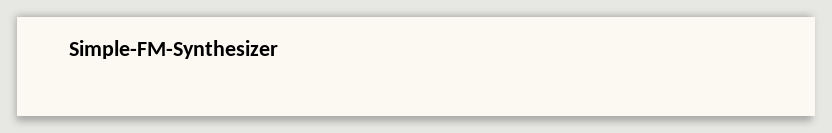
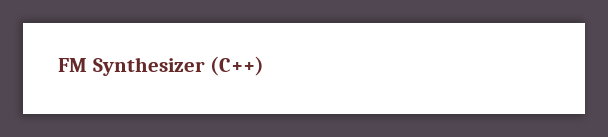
[69,40,278,59] Simple-FM-Synthesizer -> [58,56,265,76] FM Synthesizer (C++)

